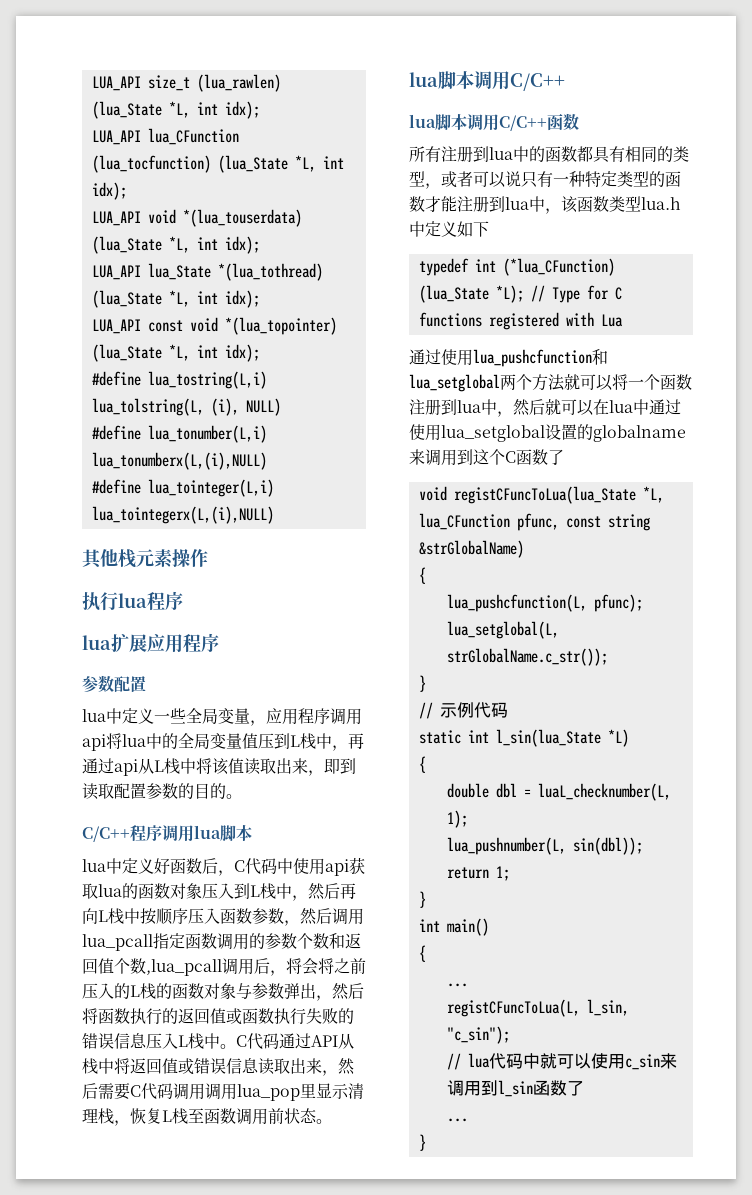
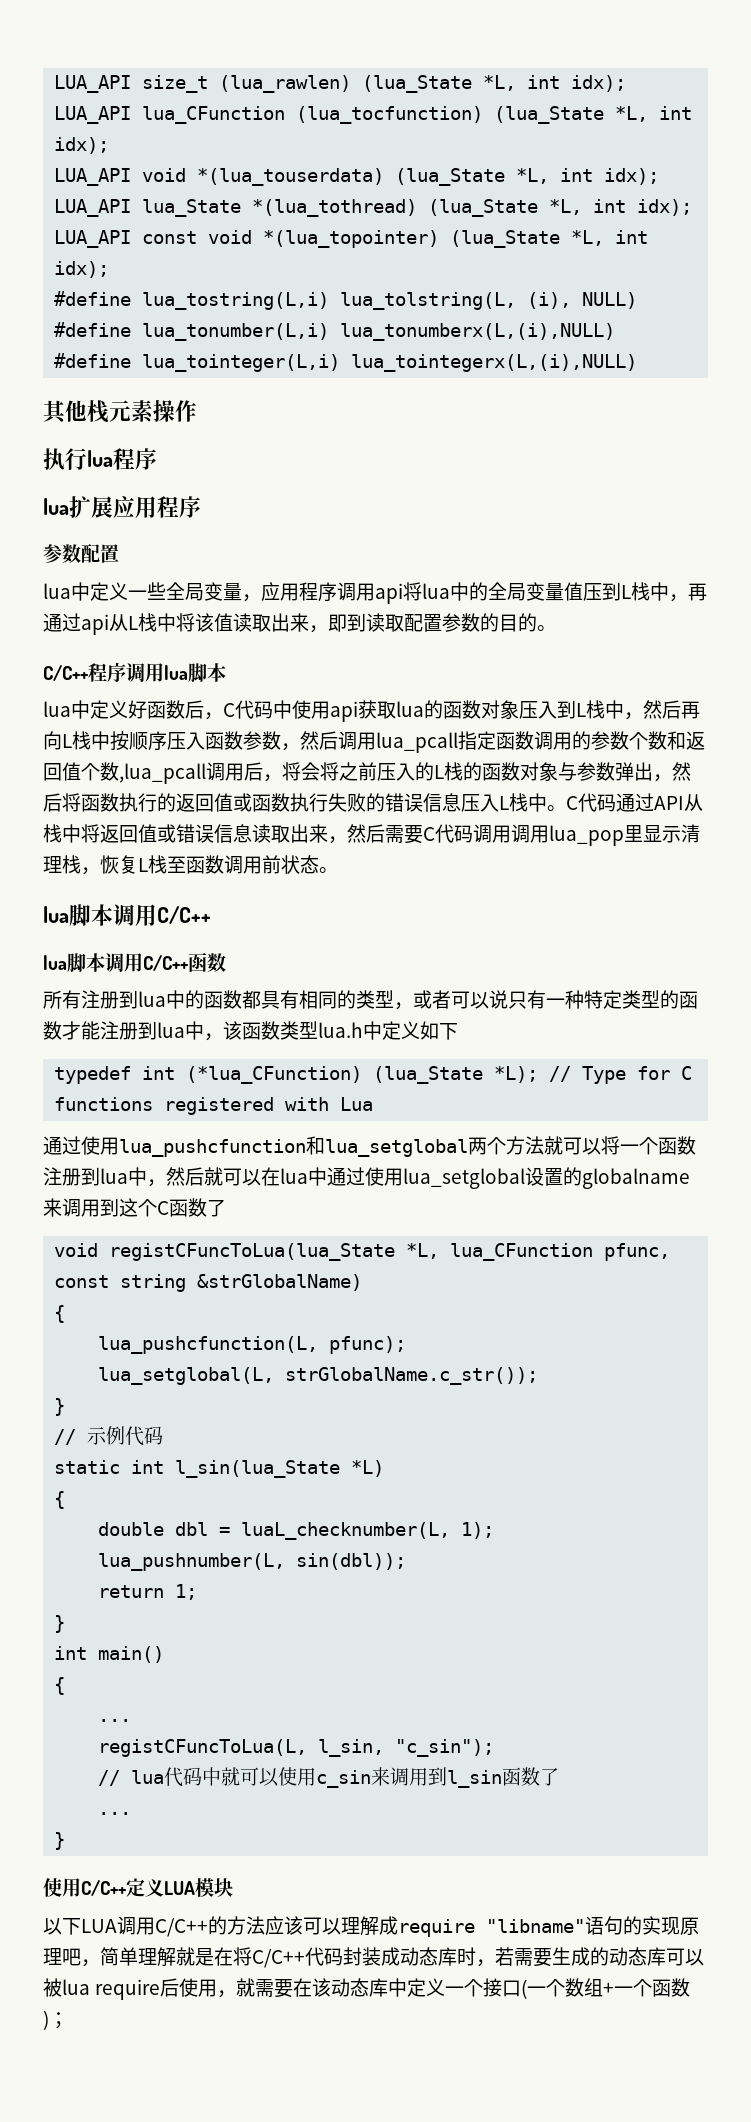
(426, 1142) none -> [43,1878,233,1897] [43,1916,699,1937] [43,1947,704,1968] [43,1978,691,2000] [43,2010,68,2030] // 使用C/C++定义LUA模块 // 以下LUA调用C/C++的方法应该可以理解成require "libname"语句的实现原理吧，简单理解就是在将C/C++代码封装成动态库时，若需要生成的动态库可以被lua require后使用，就需要在该动态库中定义一个接口(一个数组+一个函数)；

